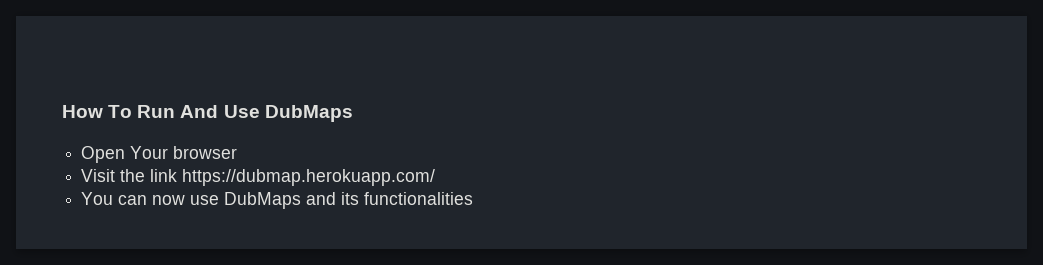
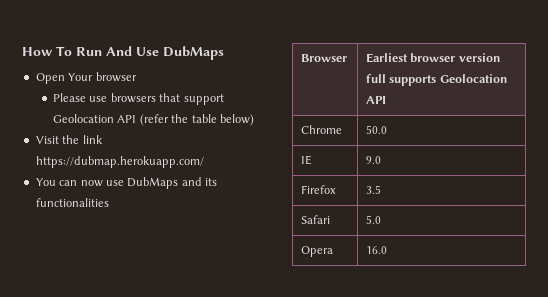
(238, 152) none -> [52,93,224,105] [52,114,254,126] // Please use browsers that support Geolocation API (refer the table below)
(474, 198) none -> [301,54,348,62] [366,53,501,63] [366,74,508,86] [366,96,387,104] [301,125,343,134] [366,125,388,134] [301,155,313,165] [366,156,382,164] [301,185,337,194] [366,185,382,194] [301,215,331,224] [366,215,382,224] [301,246,334,257] [366,246,388,254] // Browser | Earliest browser version full supports Geolocation API // Chrome | 50.0 // IE | 9.0 // Firefox | 3.5 // Safari | 5.0 // Opera | 16.0

